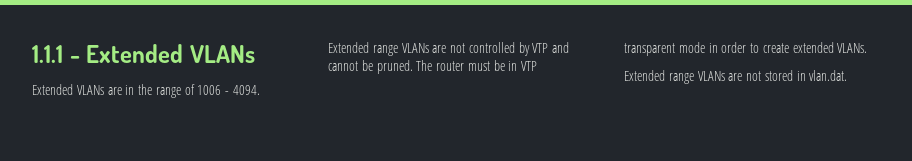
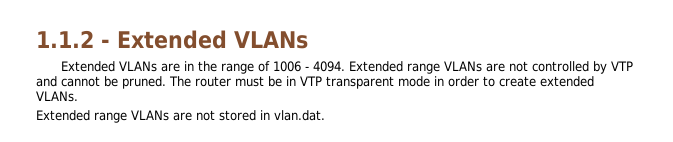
[32,45,63,63] 1.1.1 -> [36,30,94,48] 1.1.2

